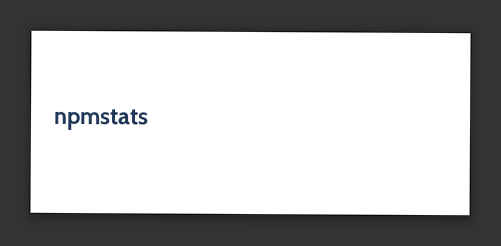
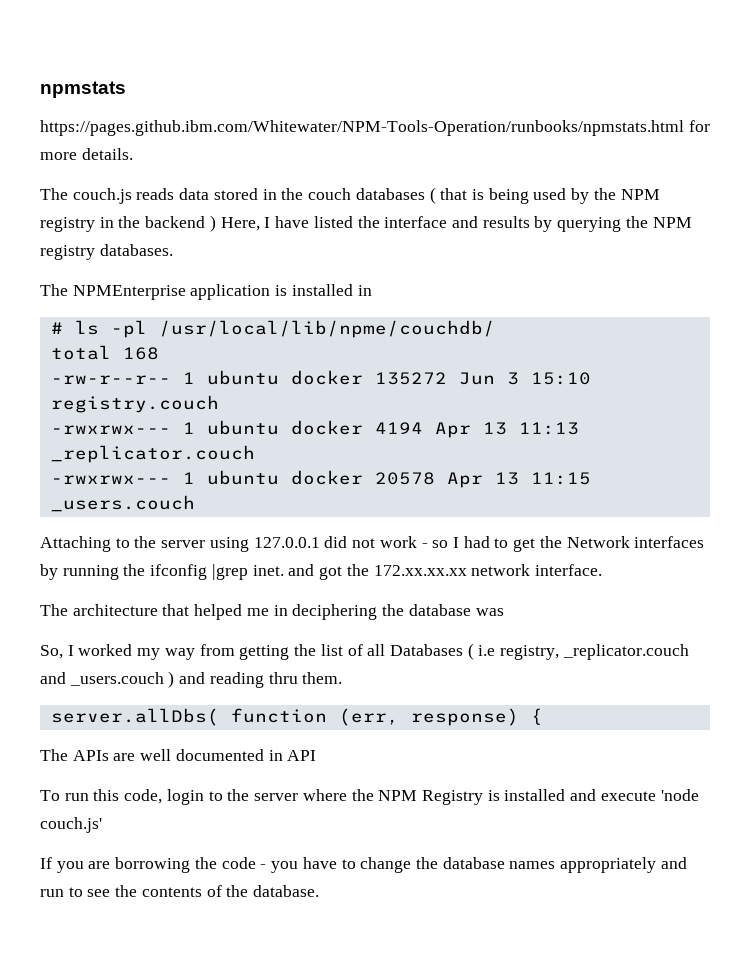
(149, 119) none -> [40,120,710,136] [40,148,133,160] [40,187,660,204] [40,215,692,232] [40,244,173,260] [40,284,372,300] [50,320,495,338] [50,345,159,360] [50,370,591,385] [50,395,219,413] [50,420,579,438] [50,445,255,463] [50,470,591,488] [50,495,195,512] [40,536,705,552] [40,564,602,580] [40,604,504,620] [40,643,689,660] [40,671,343,688] [50,708,543,726] [40,749,317,761] [40,789,699,805] [40,817,102,833] [40,857,687,873] [40,885,320,897] // https://pages.github.ibm.com/Whitewater/NPM-Tools-Operation/runbooks/npmstats.html for more details. // The couch.js reads data stored in the couch databases ( that is being used by the NPM registry in the backend ) Here, I have listed the interface and results by querying the NPM registry databases. // The NPMEnterprise application is installed in // # ls -pl /usr/local/lib/npme/couchdb/ // total 168 // -rw-r--r-- 1 ubuntu docker 135272 Jun 3 15:10 registry.couch // -rwxrwx--- 1 ubuntu docker 4194 Apr 13 11:13 _replicator.couch // -rwxrwx--- 1 ubuntu docker 20578 Apr 13 11:15 _users.couch // Attaching to the server using 127.0.0.1 did not work - so I had to get the Network interfaces by running the ifconfig |grep inet. and got the 172.xx.xx.xx network interface. // The architecture that helped me in deciphering the database was // So, I worked my way from getting the list of all Databases ( i.e registry, _replicator.couch and _users.couch ) and reading thru them. // server.allDbs( function (err, response) { // The APIs are well documented in API // To run this code, login to the server where the NPM Registry is installed and execute 'node couch.js' // If you are borrowing the code - you have to change the database names appropriately and run to see the contents of the database.

